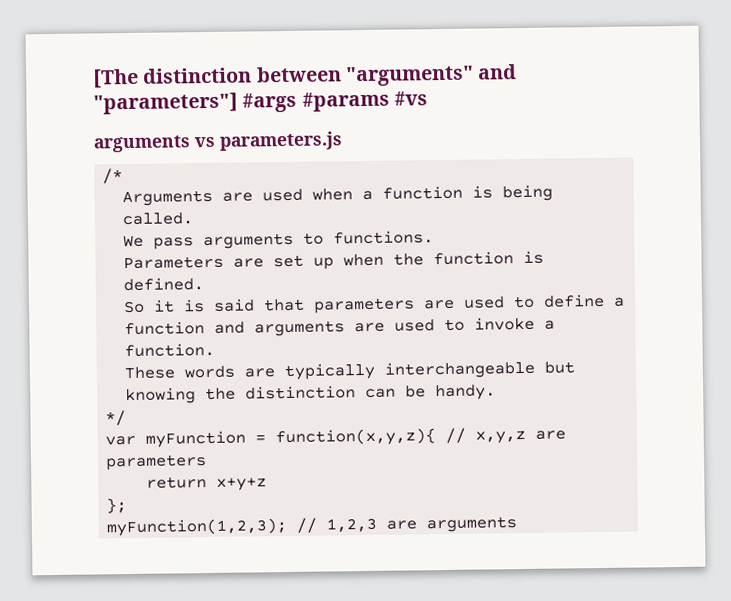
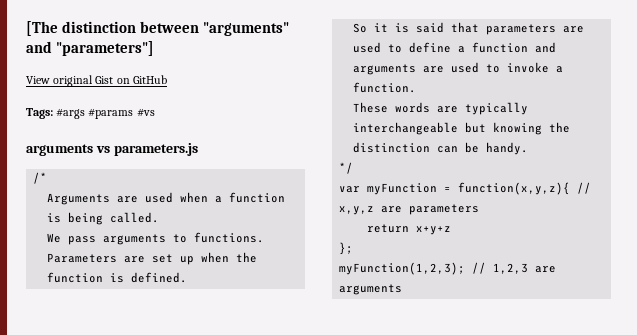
(238, 103) none -> [26,75,167,87] [26,108,53,119] // View original Gist on GitHub // Tags:

